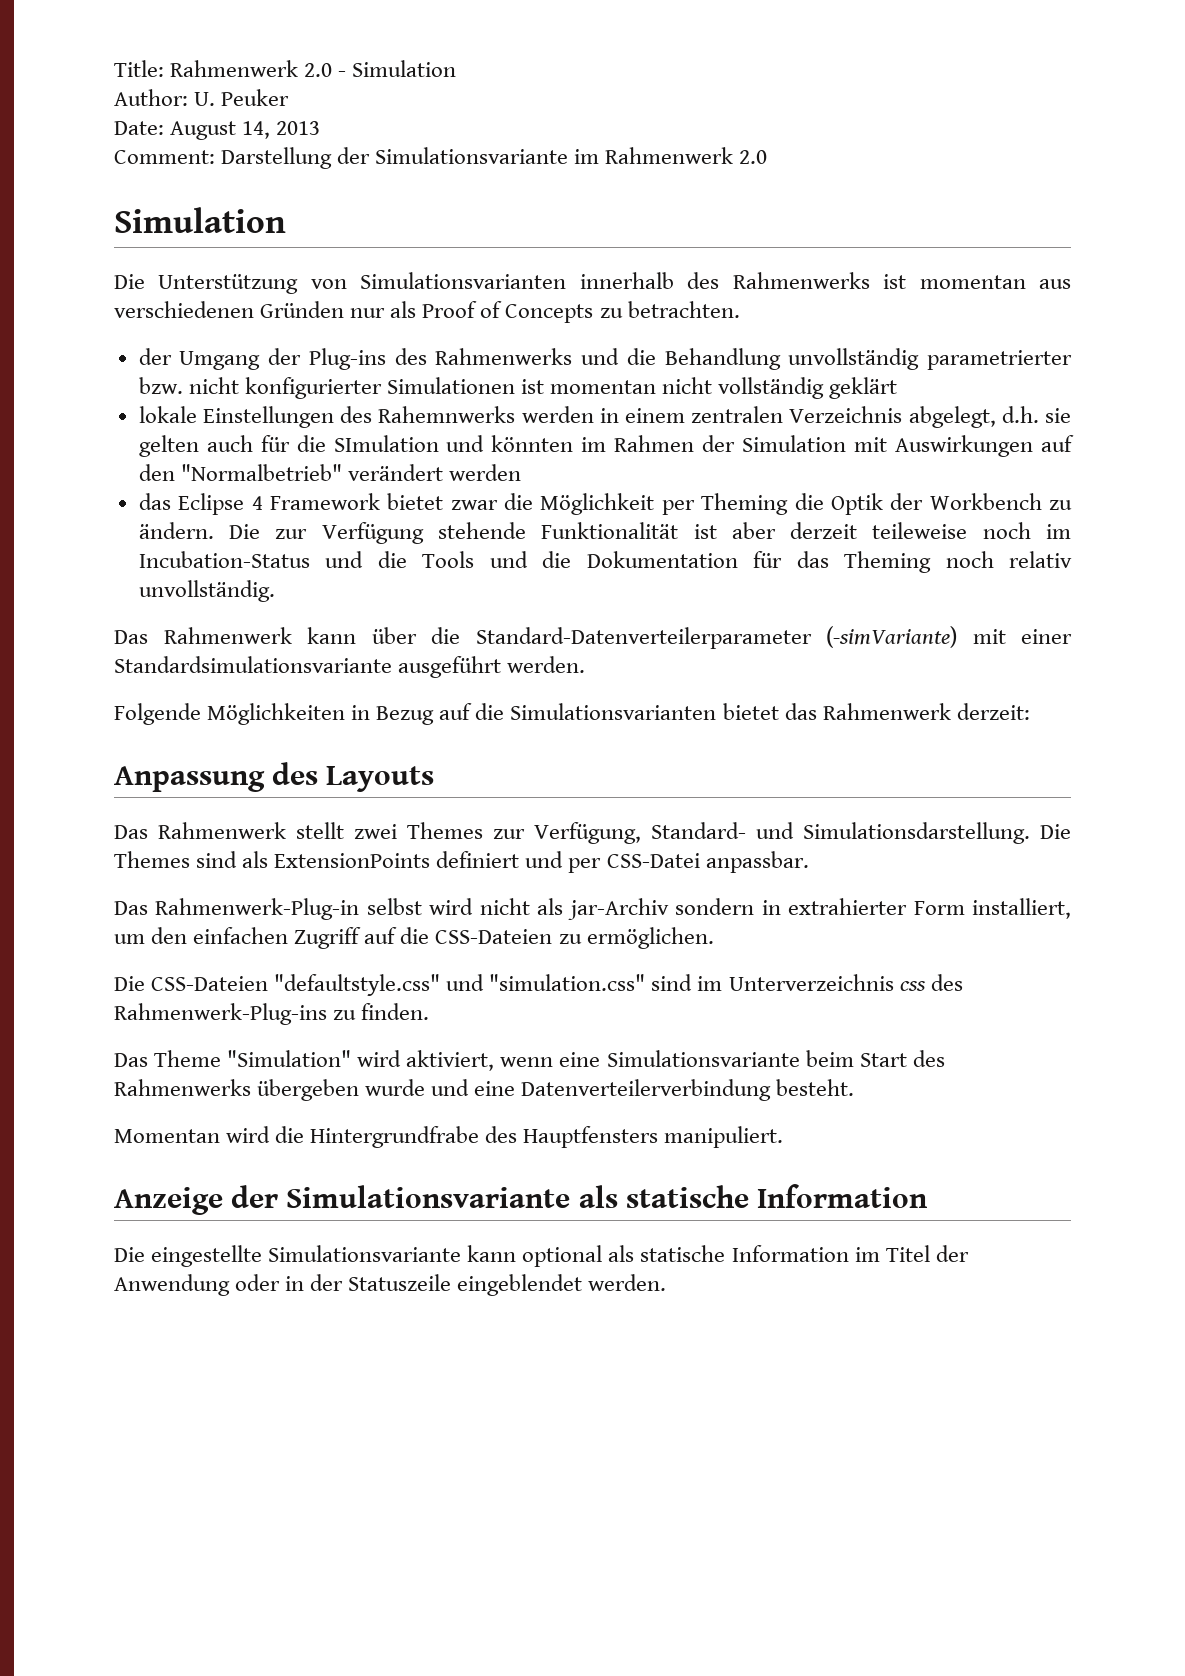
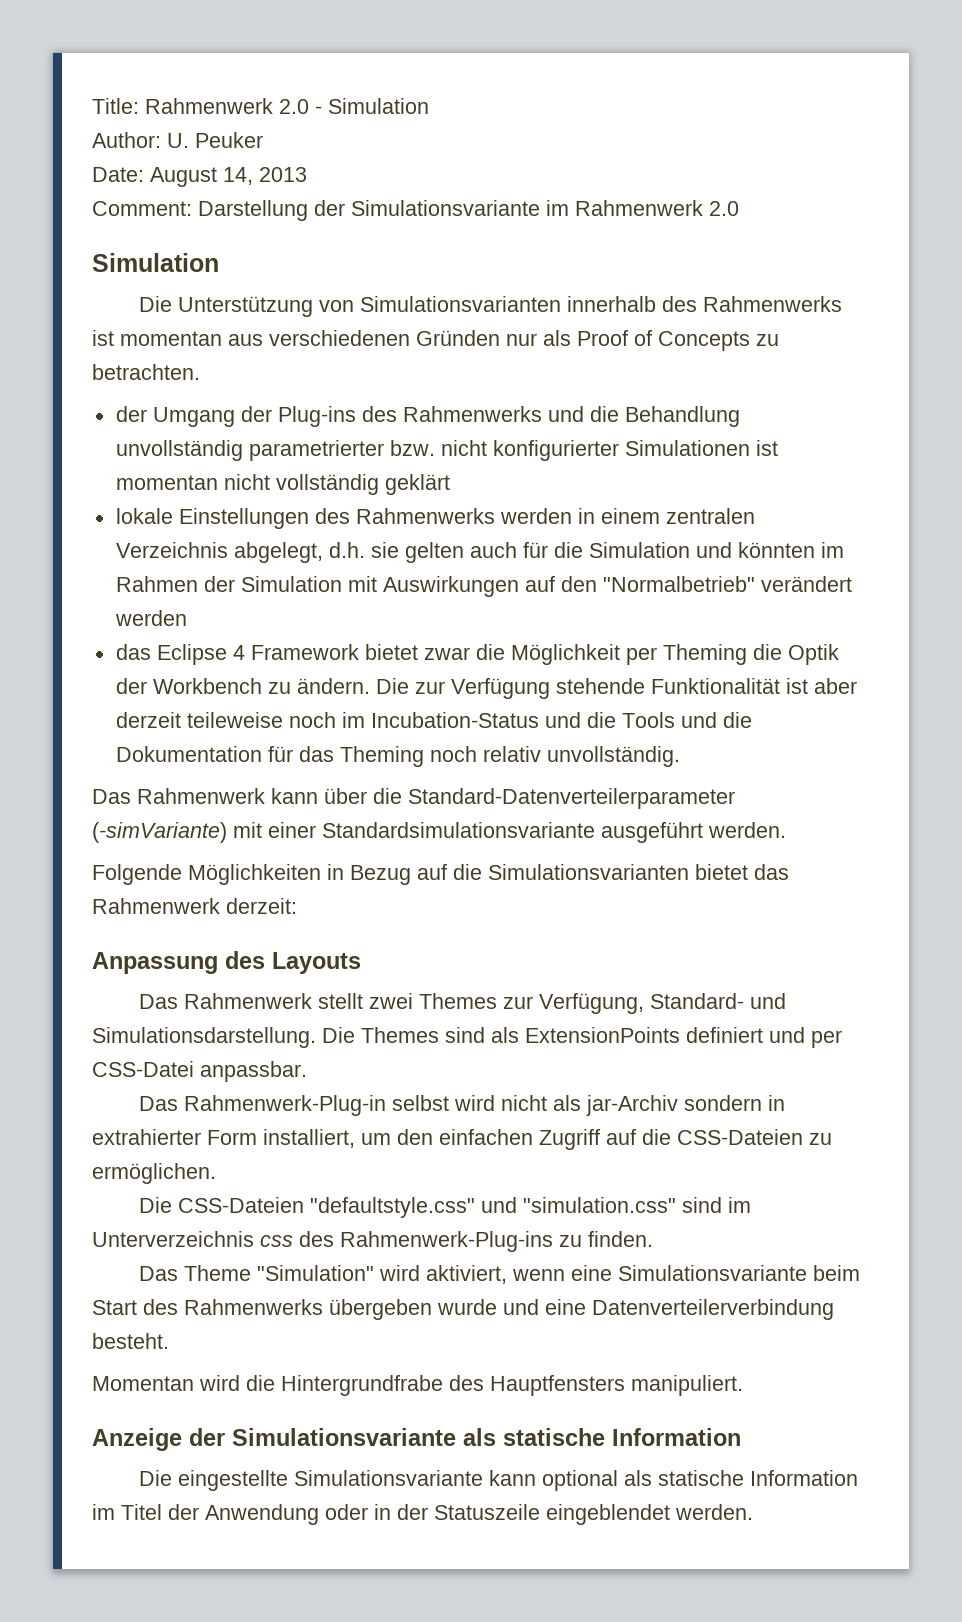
[378,406,516,423] Rahemnwerks -> [355,508,495,524] Rahmenwerks
[333,435,439,452] SImulation -> [588,542,690,558] Simulation

